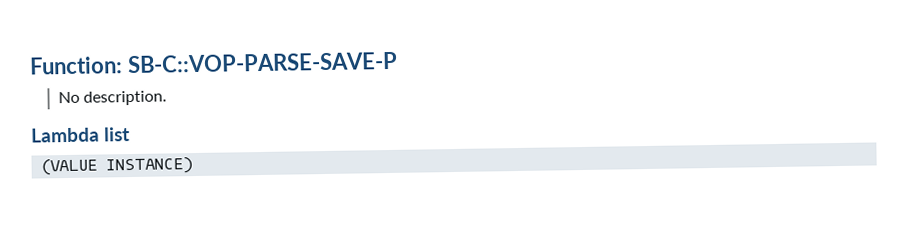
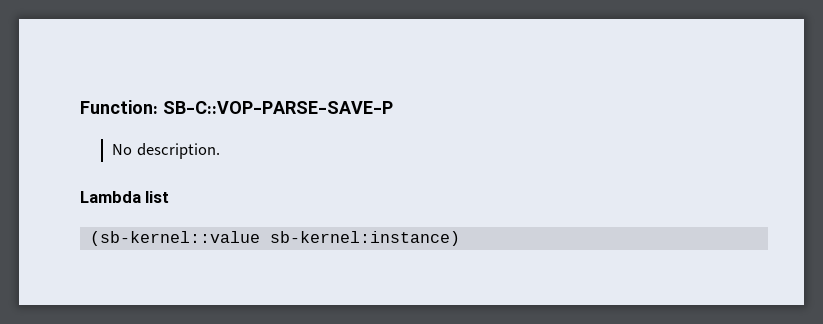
[40,157,193,176] (VALUE INSTANCE) -> [89,231,460,246] (sb-kernel::value sb-kernel:instance)

